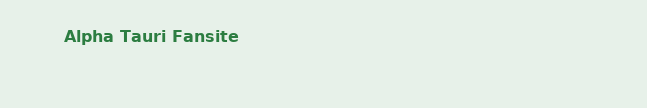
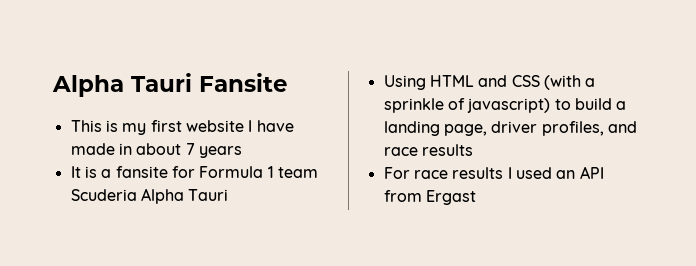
(239, 36) none -> [70,120,294,135] [70,143,242,158] [70,166,318,178] [70,188,229,204] [383,75,596,90] [383,98,627,113] [383,121,637,136] [383,144,473,156] [383,166,604,179] [383,190,476,205] // This is my first website I have made in about 7 years // It is a fansite for Formula 1 team Scuderia Alpha Tauri // Using HTML and CSS (with a sprinkle of javascript) to build a landing page, driver profiles, and race results // For race results I used an API from Ergast

